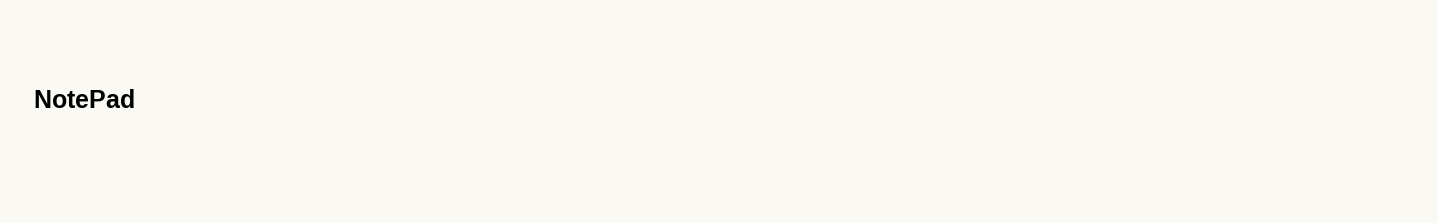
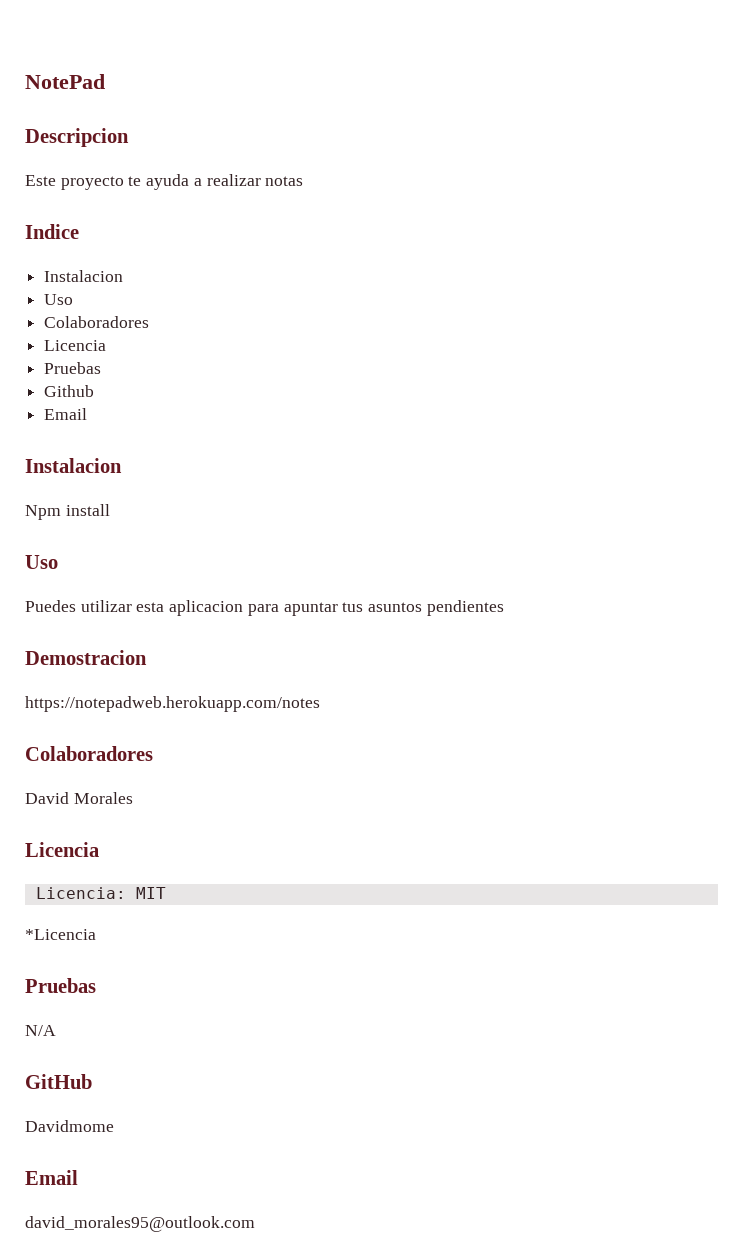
(135, 98) none -> [25,128,129,147] [25,174,304,190] [25,224,79,239] [44,270,124,282] [44,294,74,305] [44,316,150,328] [44,340,107,351] [44,362,102,374] [44,385,95,397] [44,408,88,420] [25,458,122,473] [25,504,110,520] [25,555,58,569] [25,600,504,616] [25,650,147,665] [25,696,320,712] [25,746,153,761] [25,792,133,804] [25,842,99,857] [35,887,166,899] [25,929,96,940] [25,978,96,993] [25,1025,56,1036] [25,1074,92,1089] [25,1120,114,1132] [25,1170,78,1185] [25,1216,255,1232] // Descripcion // Este proyecto te ayuda a realizar notas // Indice // Instalacion // Uso // Colaboradores // Licencia // Pruebas // Github // Email // Instalacion // Npm install // Uso // Puedes utilizar esta aplicacion para apuntar tus asuntos pendientes // Demostracion // https://notepadweb.herokuapp.com/notes // Colaboradores // David Morales // Licencia // Licencia: MIT // *Licencia // Pruebas // N/A // GitHub // Davidmome // Email // david_morales95@outlook.com

